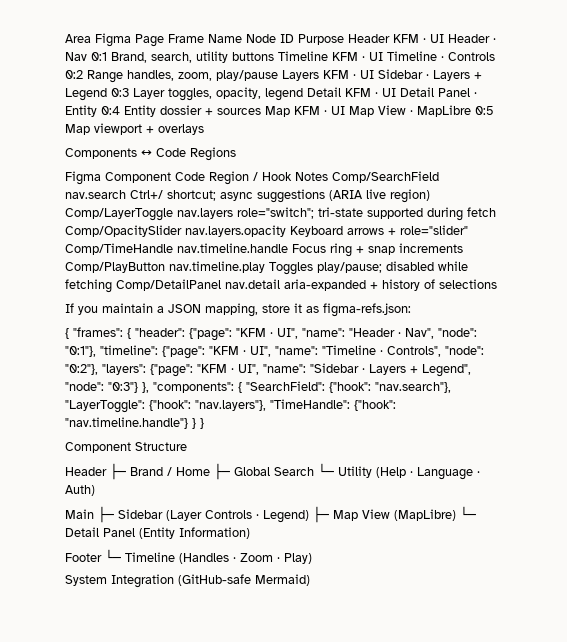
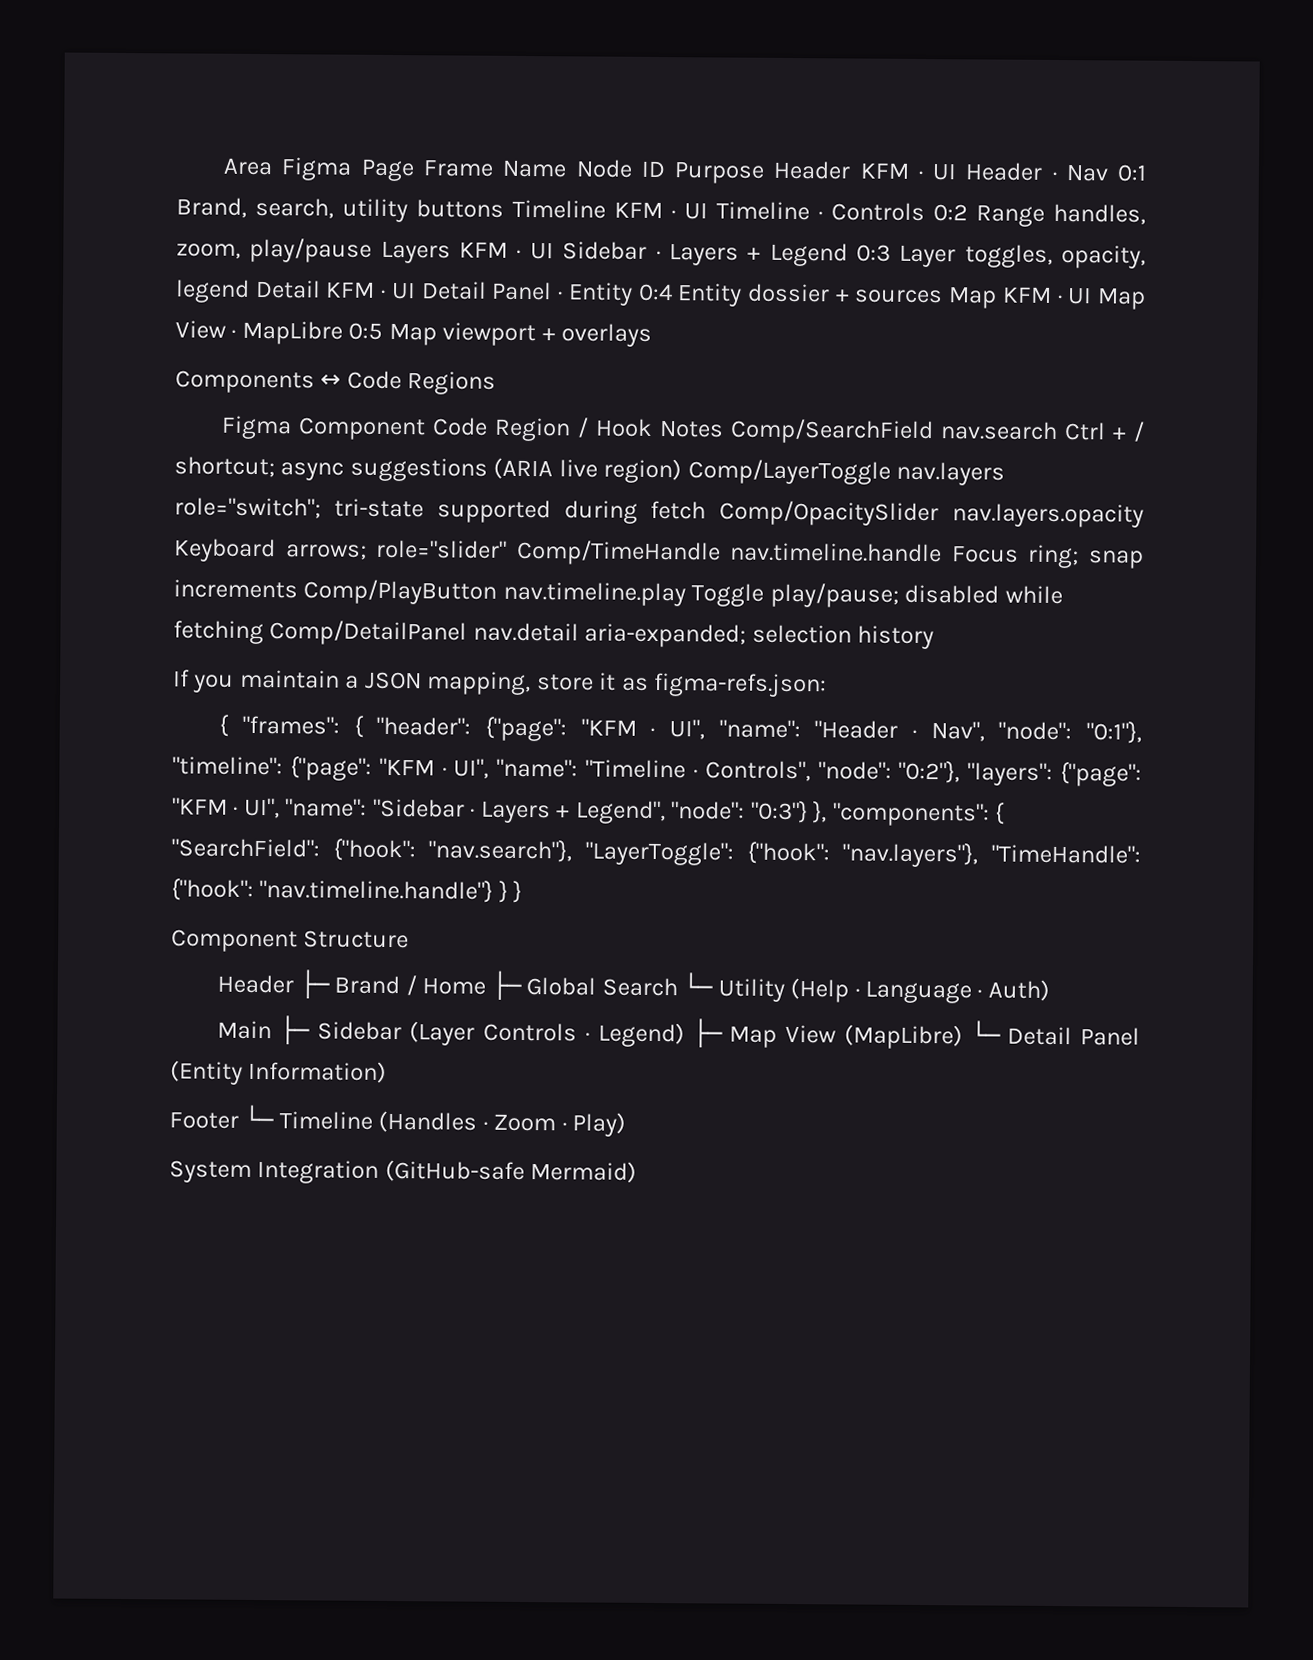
[130,190,163,199] Ctrl+/ -> [1064,421,1145,442] Ctrl + /
[347,228,396,235] arrows + -> [285,544,367,560] arrows;
[330,243,364,257] ring + -> [1027,544,1080,569] ring;
[269,262,313,275] Toggles -> [691,583,765,607] Toggle
[284,279,378,291] aria-expanded + -> [584,623,852,648] aria-expanded; selection
[424,279,497,289] of selections -> (935, 637) none

